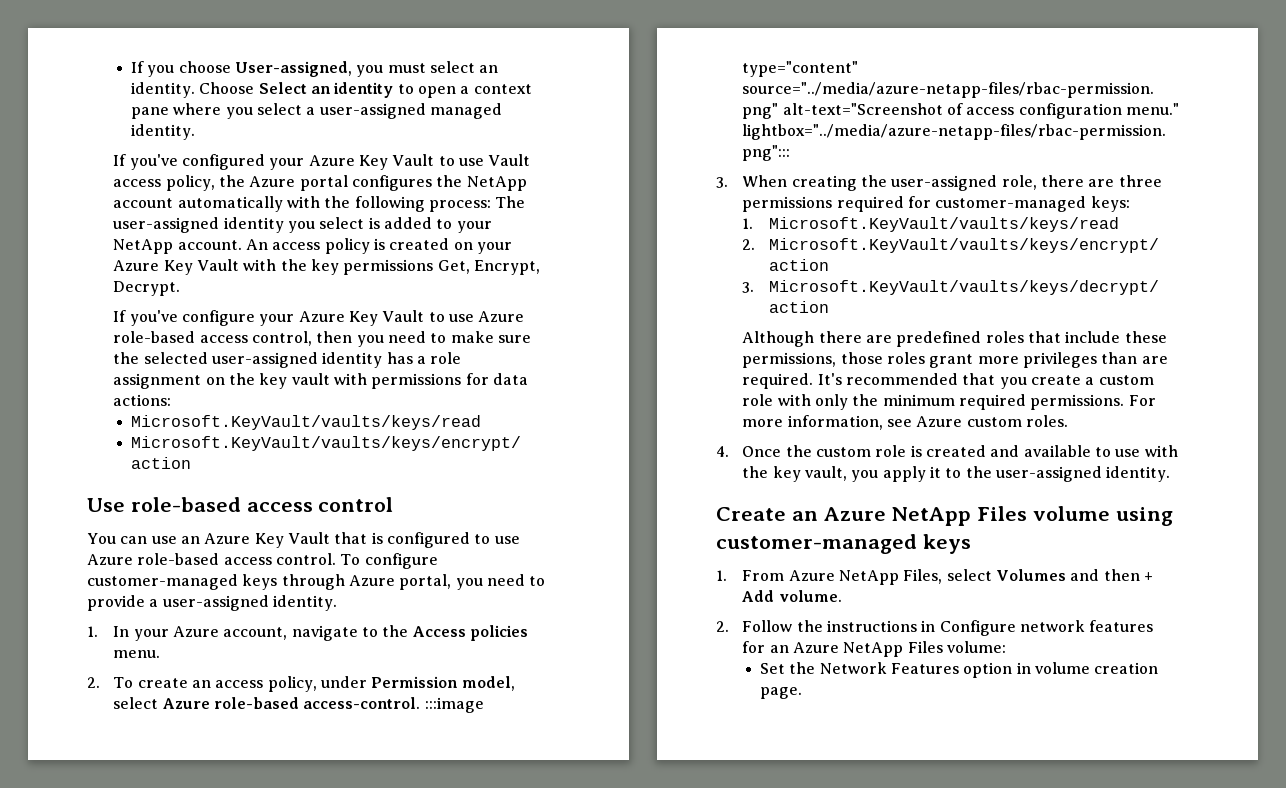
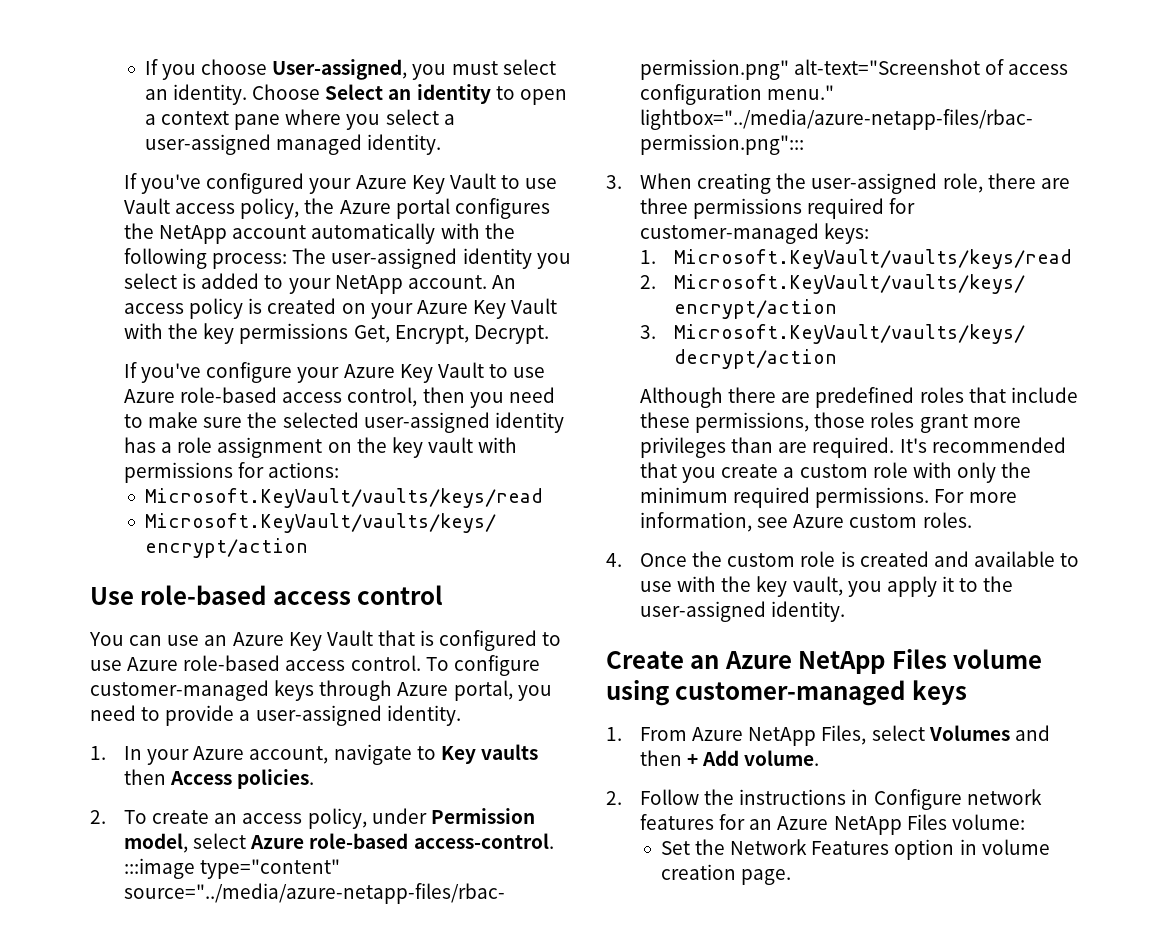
[492,373,528,385] data -> (265, 470) none
[382,625,528,641] [113,650,161,658] the Access policies menu. -> [440,744,538,764] [124,769,315,789] Key vaults then Access policies.

